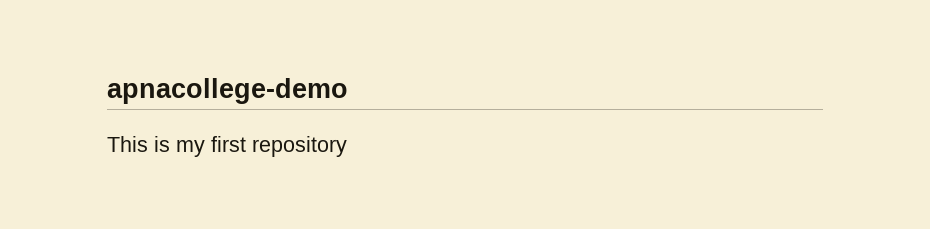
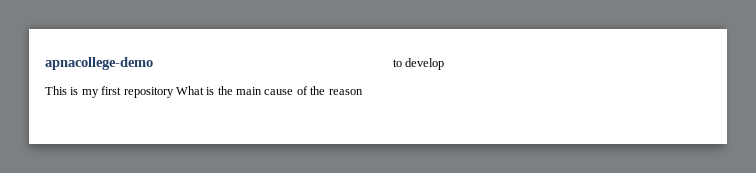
(347, 146) none -> [175,86,363,95] [393,58,445,70] What is the main cause of the reason to develop

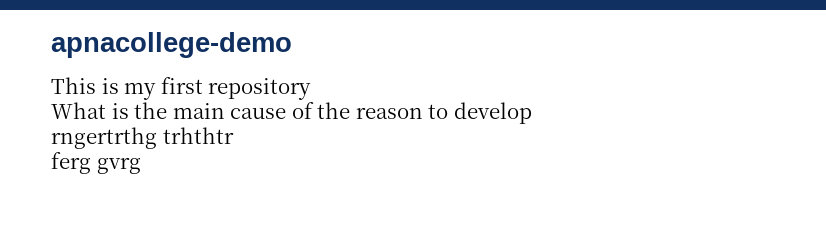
(174, 92) none -> (312, 89) //
(445, 64) none -> [51,127,234,149] [51,152,141,174] // rngertrthg trhthtr // ferg gvrg

